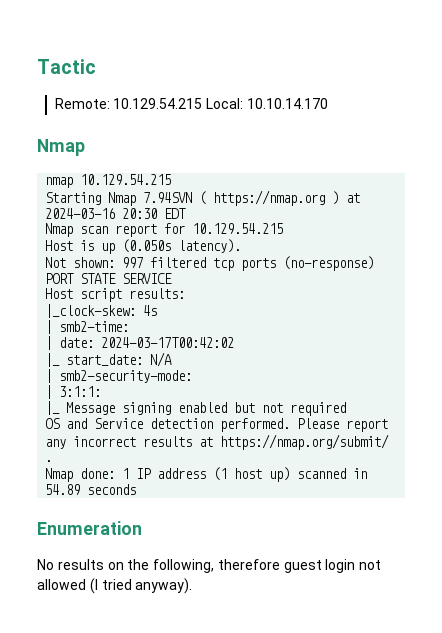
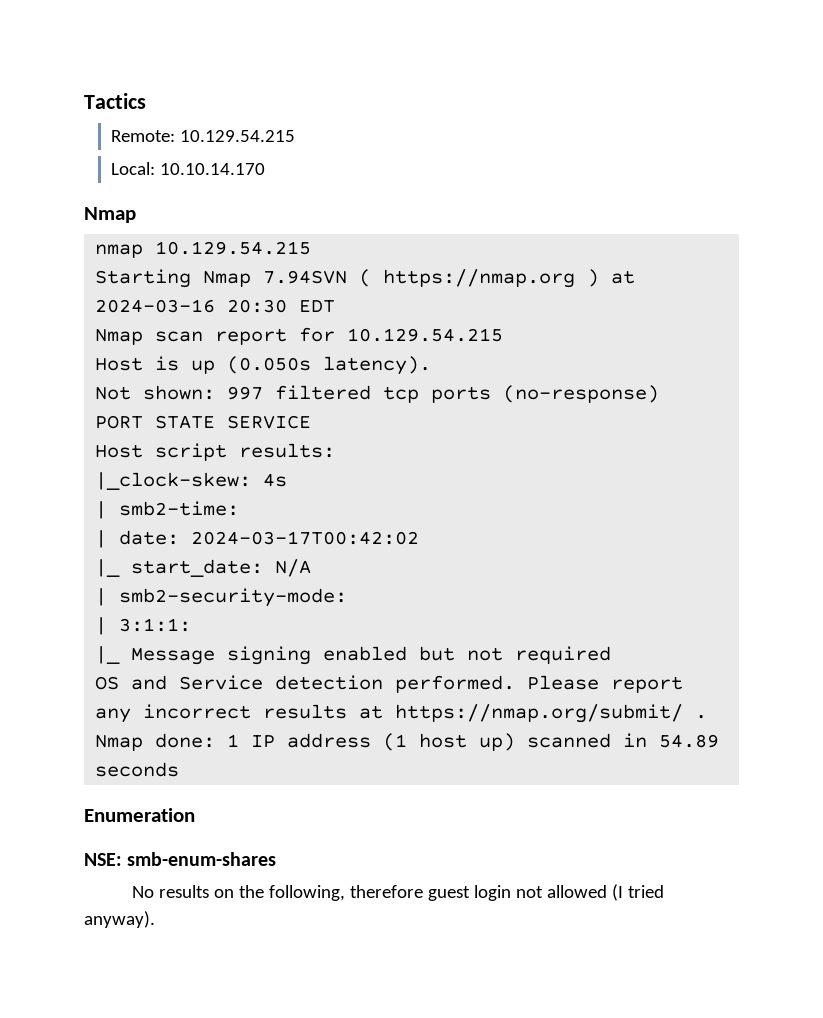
[37,59,96,74] Tactic -> [84,93,146,109] Tactics
(203, 103) none -> (295, 136) //
(142, 528) none -> [84,852,277,866] // NSE: smb-enum-shares

